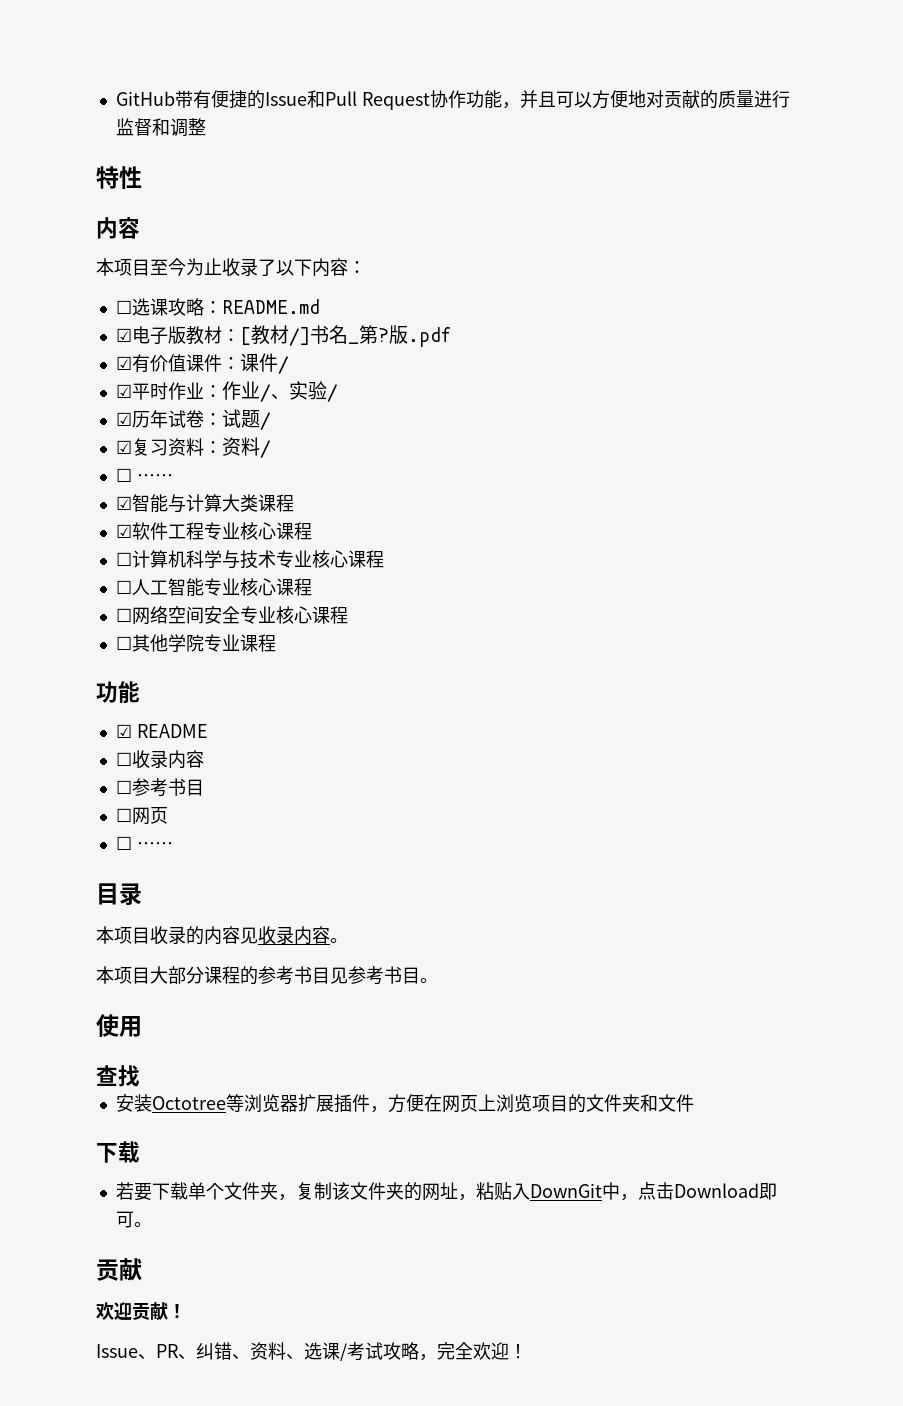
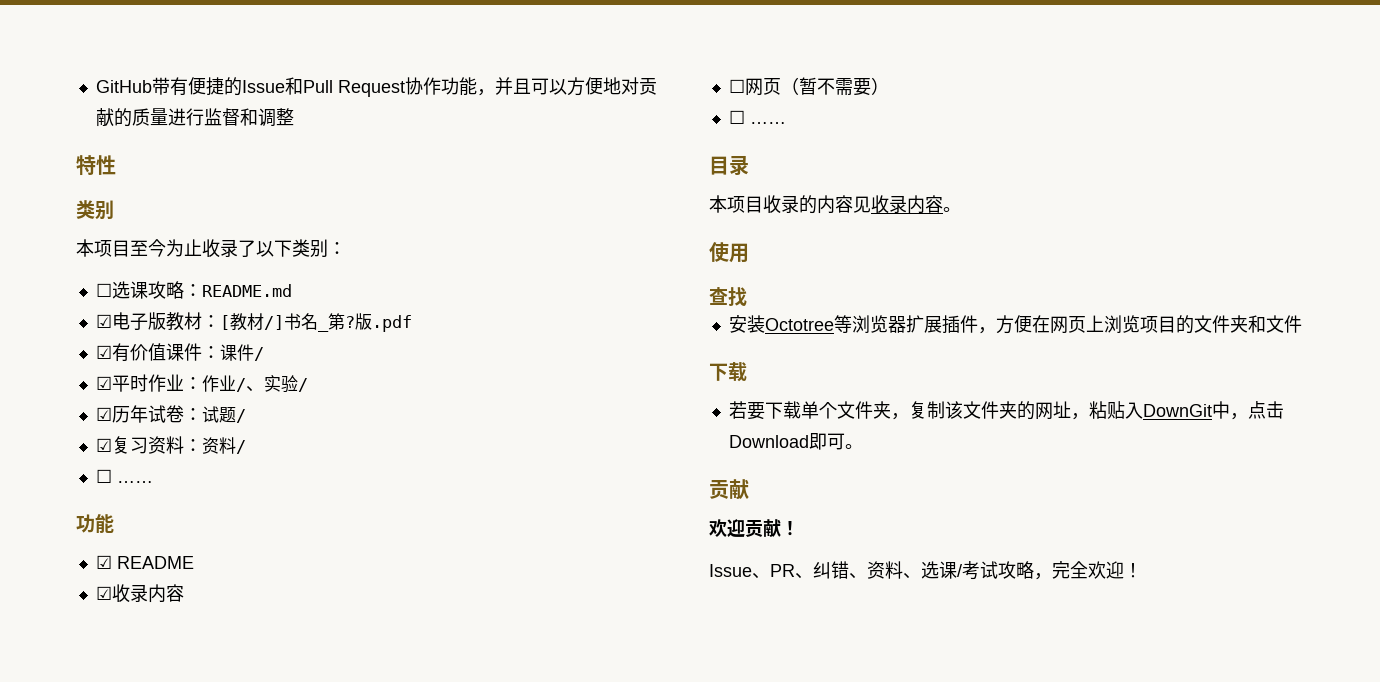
[96,217,140,239] 内容 -> [76,200,114,220] 类别
[312,258,348,277] 内容 -> [292,239,328,258] 类别
[115,494,294,513] [115,522,312,540] [115,550,384,569] [115,578,312,597] [115,606,348,625] [115,634,276,652] // ☑智能与计算大类课程 // ☑软件工程专业核心课程 // ☐计算机科学与技术专业核心课程 // ☐人工智能专业核心课程 // ☐网络空间安全专业核心课程 // ☐其他学院专业课程 -> (153, 482) none
[115,750,204,769] [115,778,204,797] ☐收录内容 // ☐参考书目 -> [95,584,184,603] ☑收录内容
(168, 815) none -> [780,77,889,96] （暂不需要）
[96,966,438,985] // 本项目大部分课程的参考书目见参考书目。 -> (961, 209) none

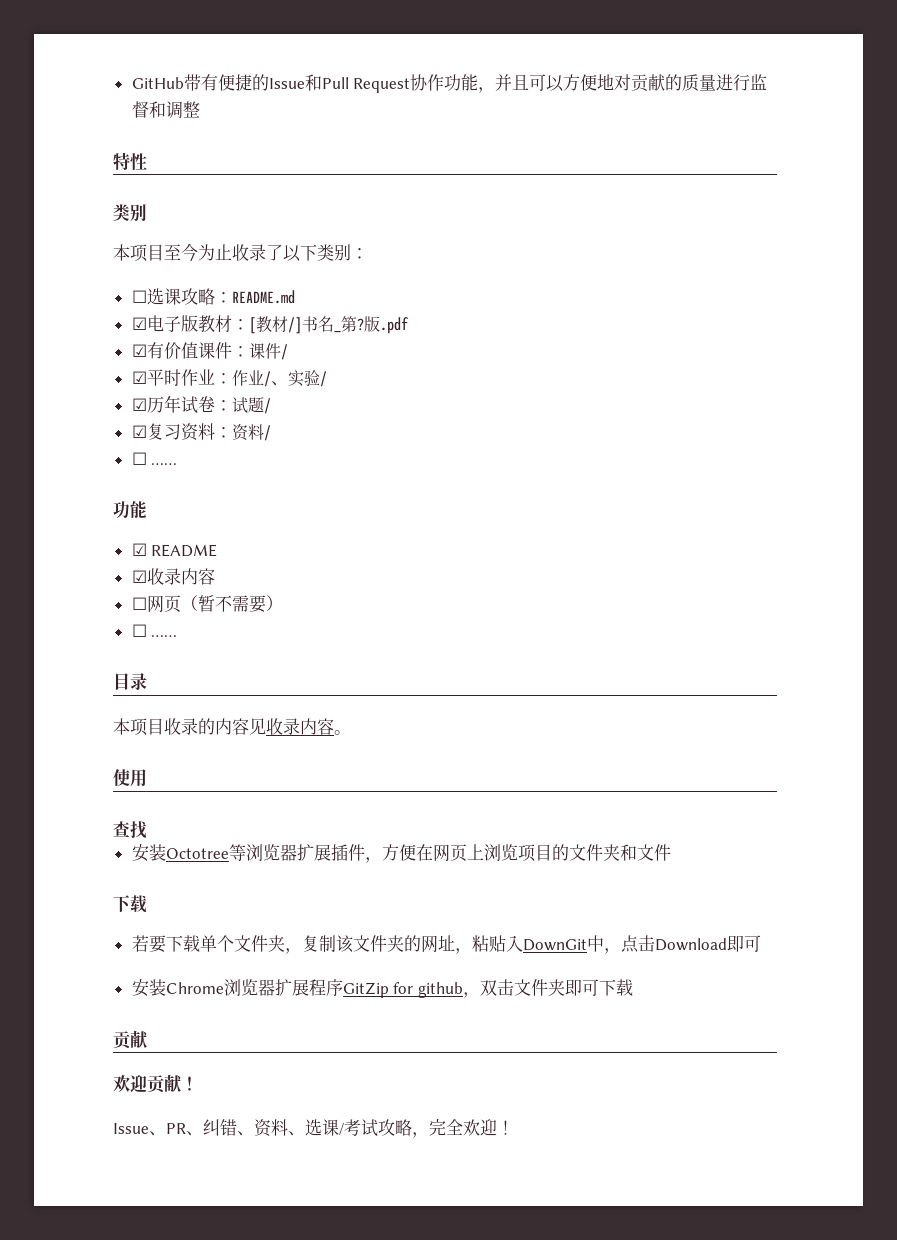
[844,444,863,449] 。 -> [131,979,633,998] // 安装Chrome浏览器扩展程序GitZip for github，双击文件夹即可下载

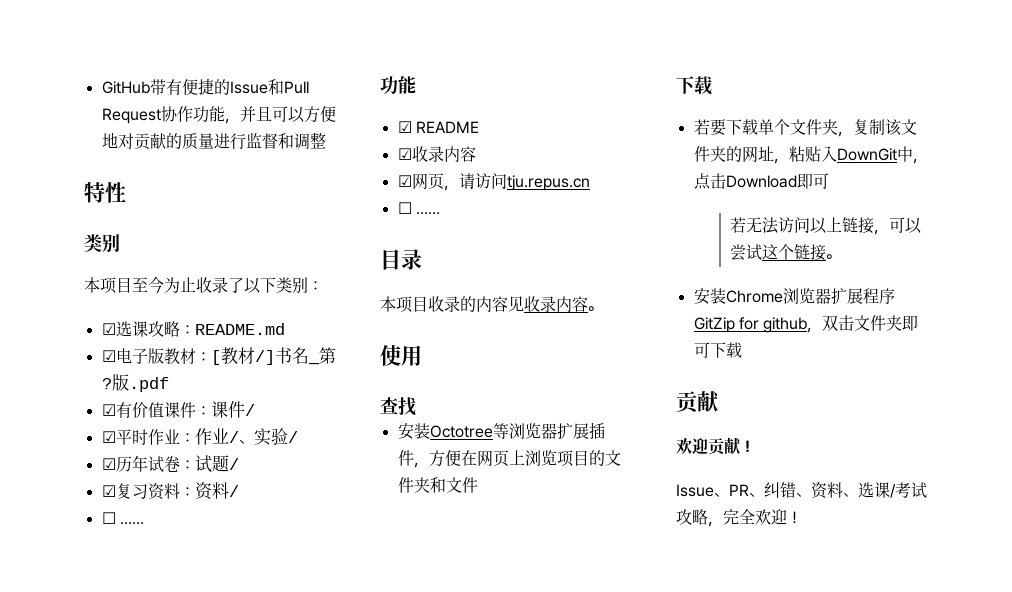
[131,290,147,303] ☐ -> [101,323,116,335] ☑
[131,595,283,613] ☐网页（暂不需要） -> [397,173,590,191] ☑网页，请访问tju.repus.cn
(761, 943) none -> [730,217,923,235] [730,244,842,261] // 若无法访问以上链接，可以尝试这个链接。

